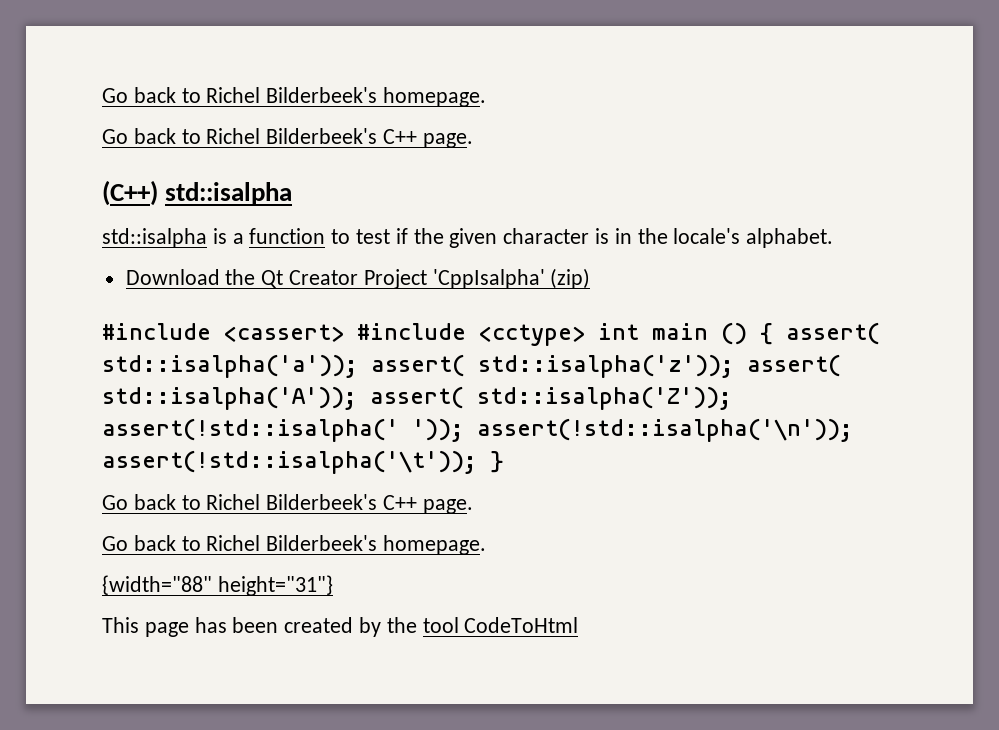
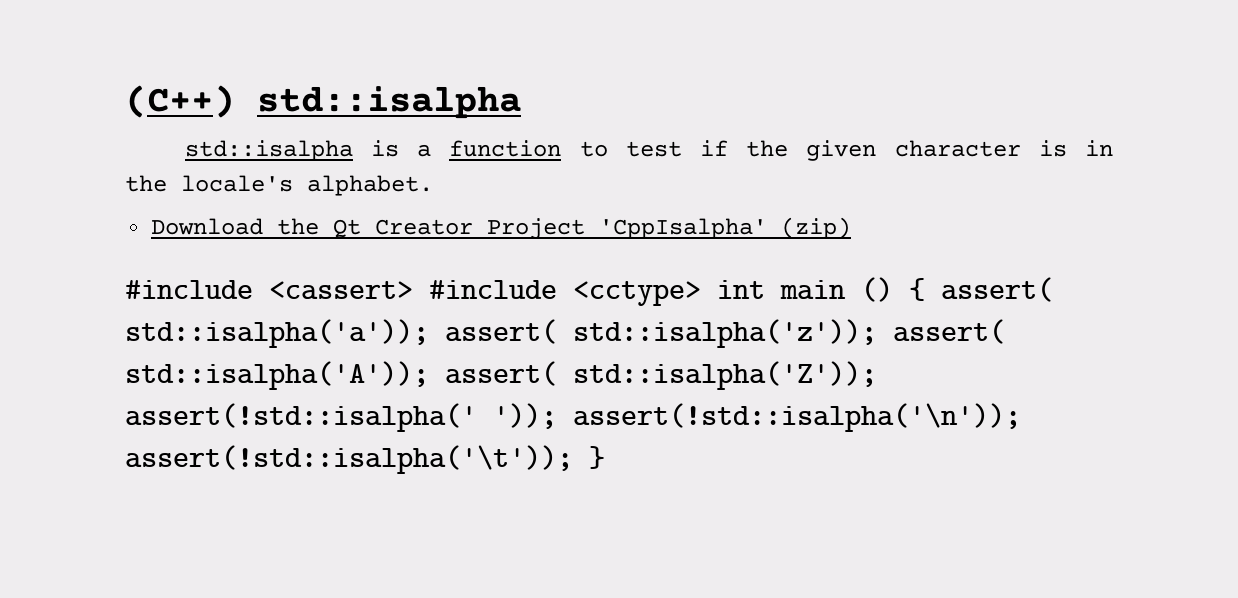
[102,87,487,107] [102,128,473,148] Go back to Richel Bilderbeek's homepage. // Go back to Richel Bilderbeek's C++ page. // -> (125, 101) none
[102,494,473,514] [102,535,487,555] [102,575,333,596] [102,617,579,637] // Go back to Richel Bilderbeek's C++ page. // Go back to Richel Bilderbeek's homepage. // {width="88" height="31"} // This page has been created by the tool CodeToHtml -> (605, 457) none

